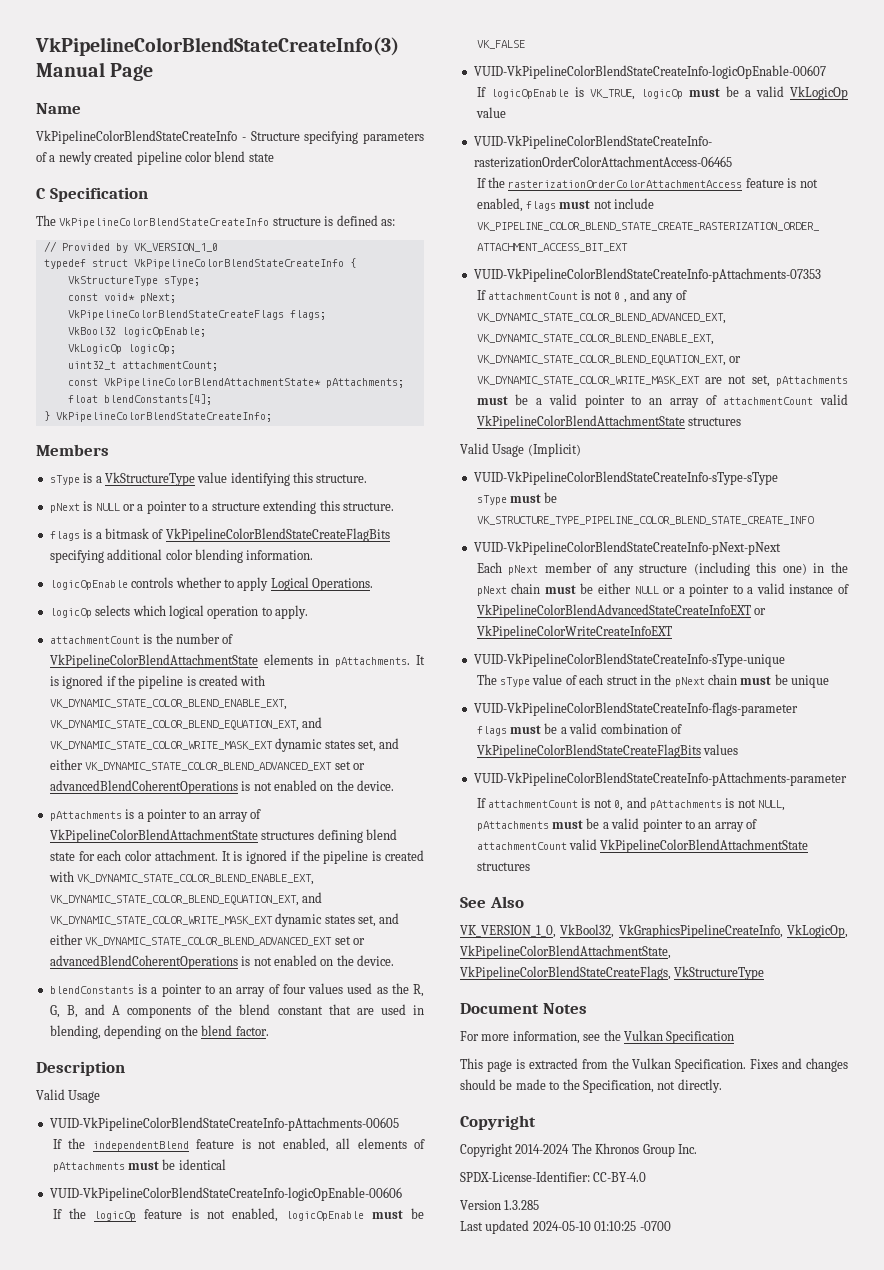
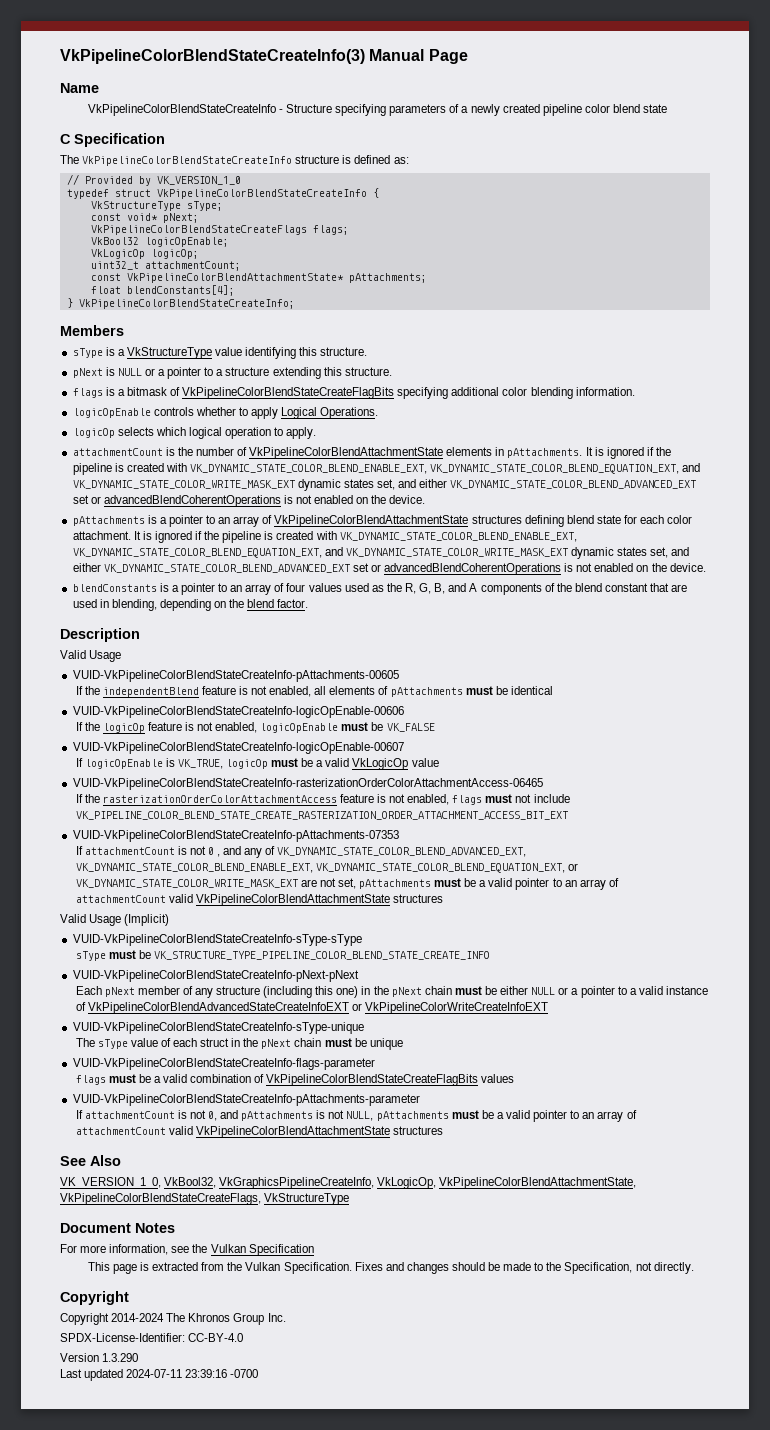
[504,1200,540,1210] 1.3.285 -> [102,1353,139,1362] 1.3.290
[532,1221,637,1231] 2024-05-10 01:10:25 -> [126,1369,228,1378] 2024-07-11 23:39:16

